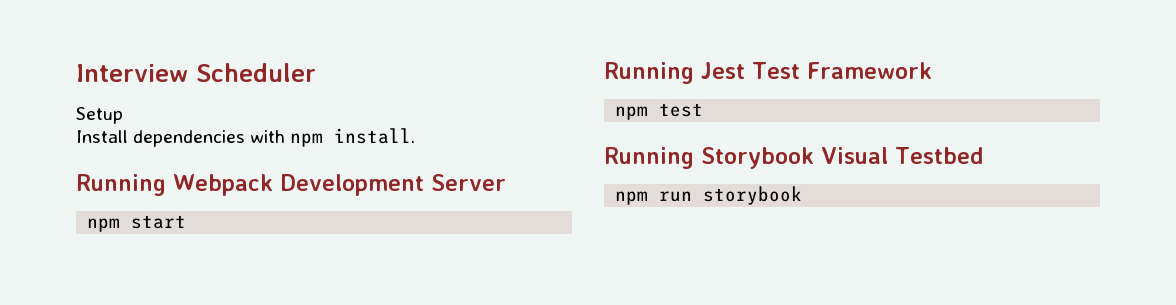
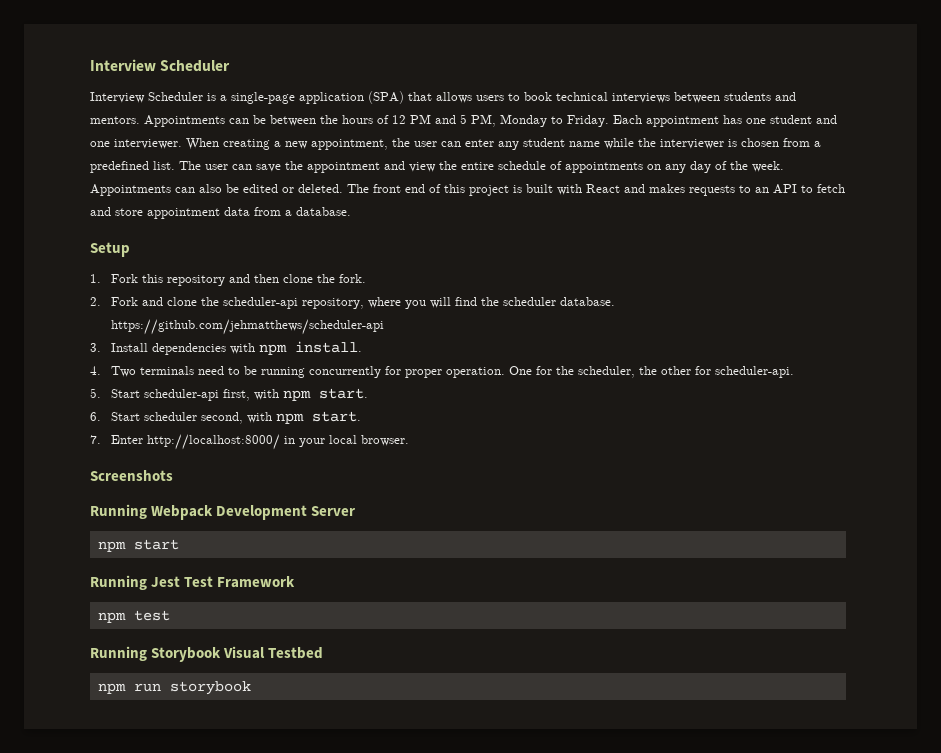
[76,107,123,124] Setup // -> [90,91,796,104] [90,114,837,127] [90,138,821,150] [90,161,784,173] [90,184,845,196] [90,207,351,219] [90,242,130,257] [90,274,367,286] [90,297,616,309] [111,319,385,335] [90,343,101,352] Interview Scheduler is a single-page application (SPA) that allows users to book technical interviews between students and mentors. Appointments can be between the hours of 12 PM and 5 PM, Monday to Friday. Each appointment has one student and one interviewer. When creating a new appointment, the user can enter any student name while the interviewer is chosen from a predefined list. The user can save the appointment and view the entire schedule of appointments on any day of the week. Appointments can also be edited or deleted. The front end of this project is built with React and makes requests to an API to fetch and store appointment data from a database. // Setup // 1. Fork this repository and then clone the fork. // 2. Fork and clone the scheduler-api repository, where you will find the scheduler database. https://github.com/jehmatthews/scheduler-api // 3.
(416, 136) none -> [90,366,795,378] [90,388,369,401] [90,411,362,424] [90,434,410,450] [90,470,173,481] // 4. Two terminals need to be running concurrently for proper operation. One for the scheduler, the other for scheduler-api. // 5. Start scheduler-api first, with npm start. // 6. Start scheduler second, with npm start. // 7. Enter http://localhost:8000/ in your local browser. // Screenshots

